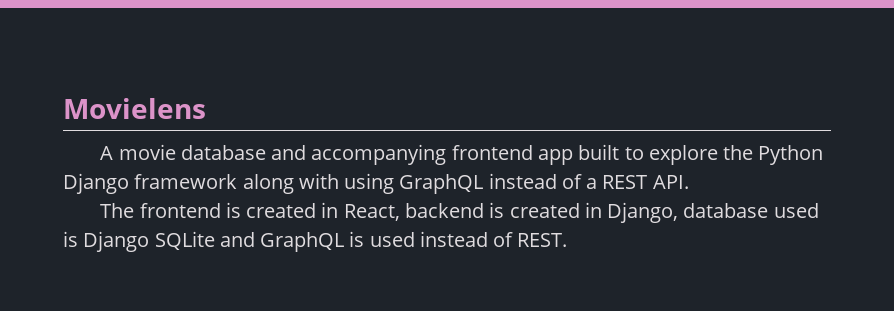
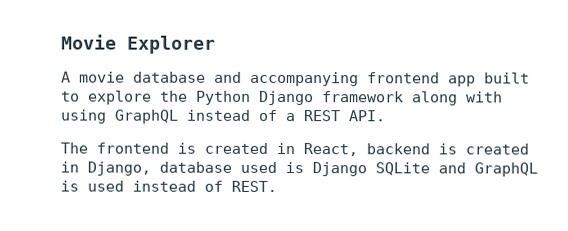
[63,98,206,119] Movielens -> [61,34,216,54] Movie Explorer

